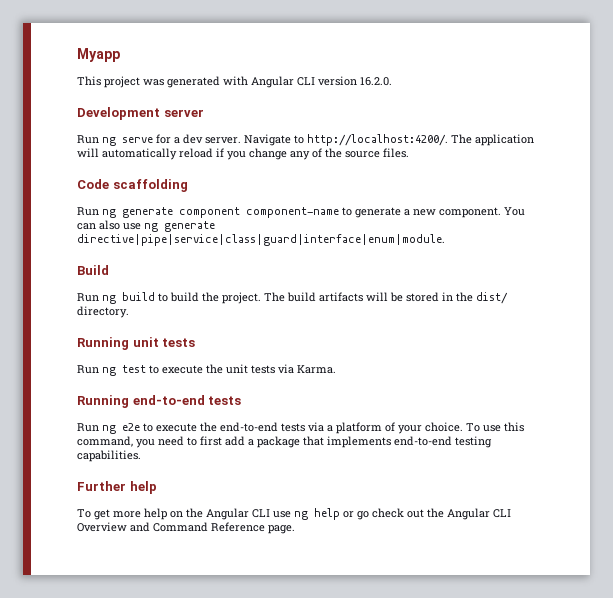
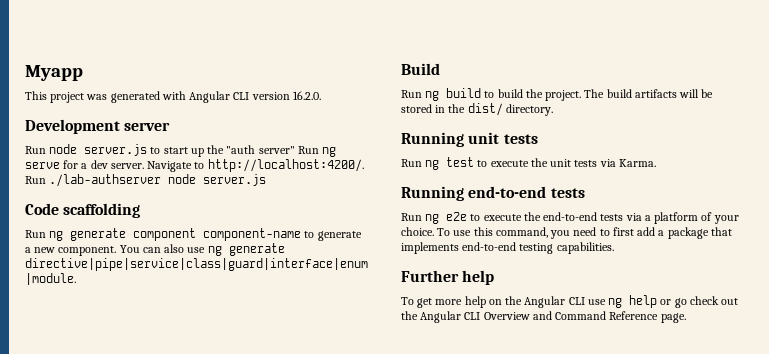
(99, 139) none -> [49,144,319,157] node server.js to start up the "auth server" Run
[451,134,534,146] [77,148,409,160] The application will automatically reload if you change any of the source files. -> [25,174,267,187] Run ./lab-authserver node server.js

